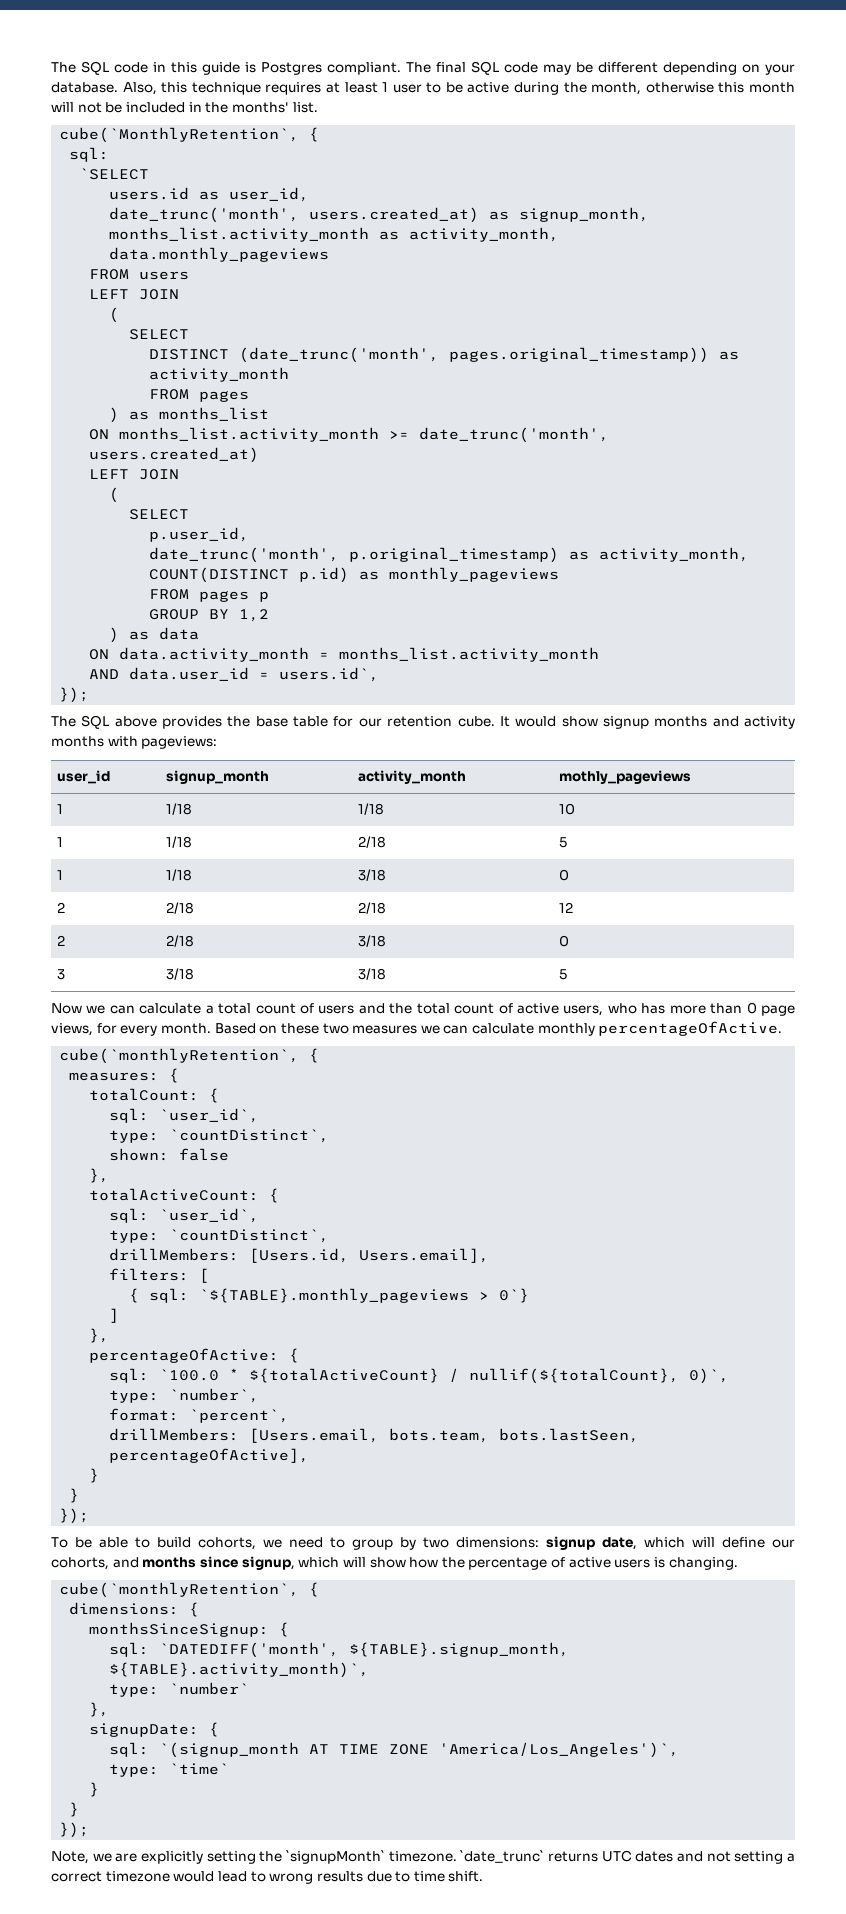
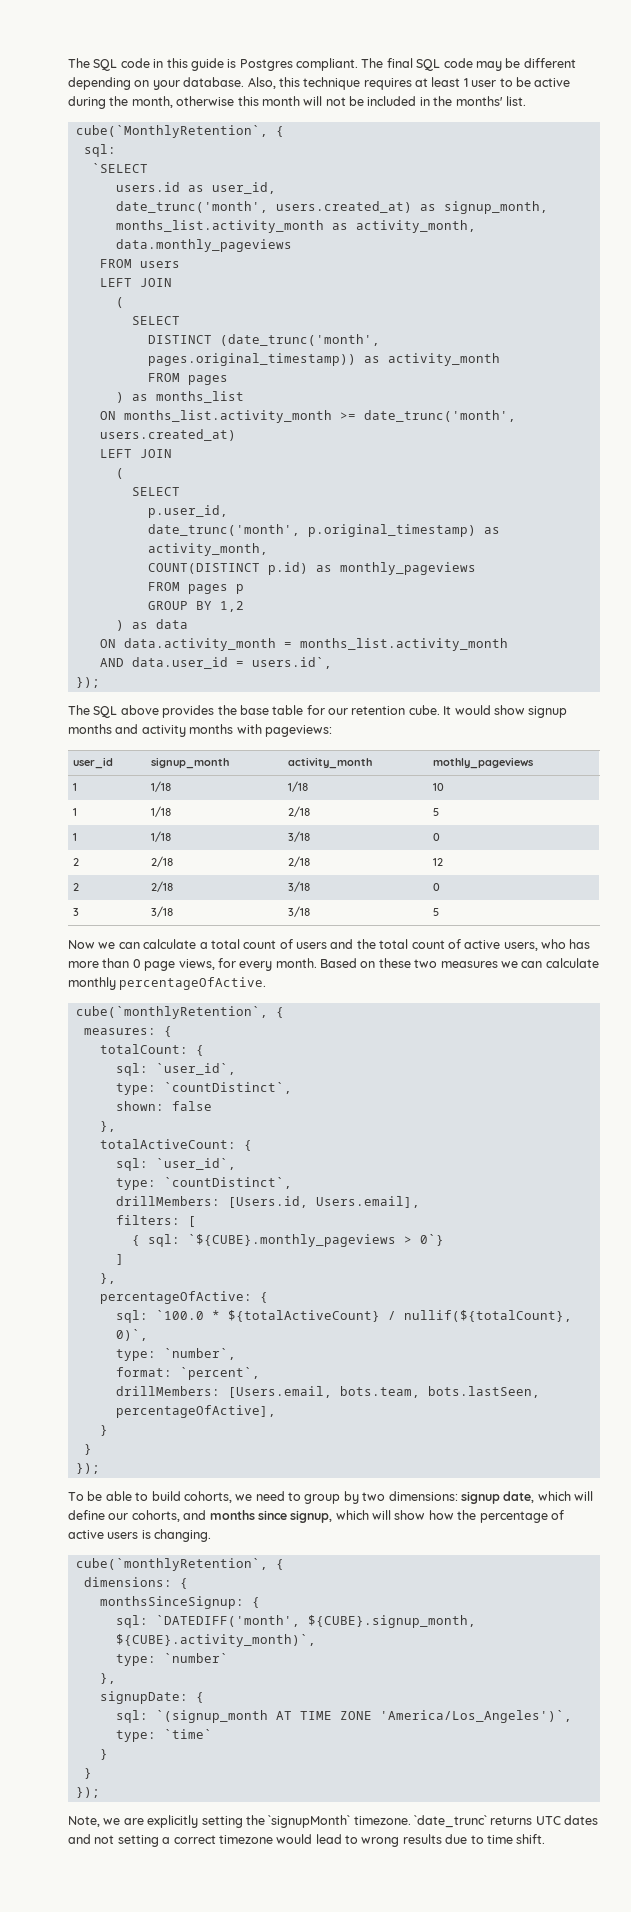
[199,1288,470,1303] `${TABLE}.monthly_pageviews -> [187,1234,396,1247] `${CUBE}.monthly_pageviews
[349,1642,570,1657] [109,1662,370,1678] ${TABLE}.signup_month, ${TABLE}.activity_month)`, -> [307,1615,476,1628] [115,1634,316,1647] ${CUBE}.signup_month, ${CUBE}.activity_month)`,

